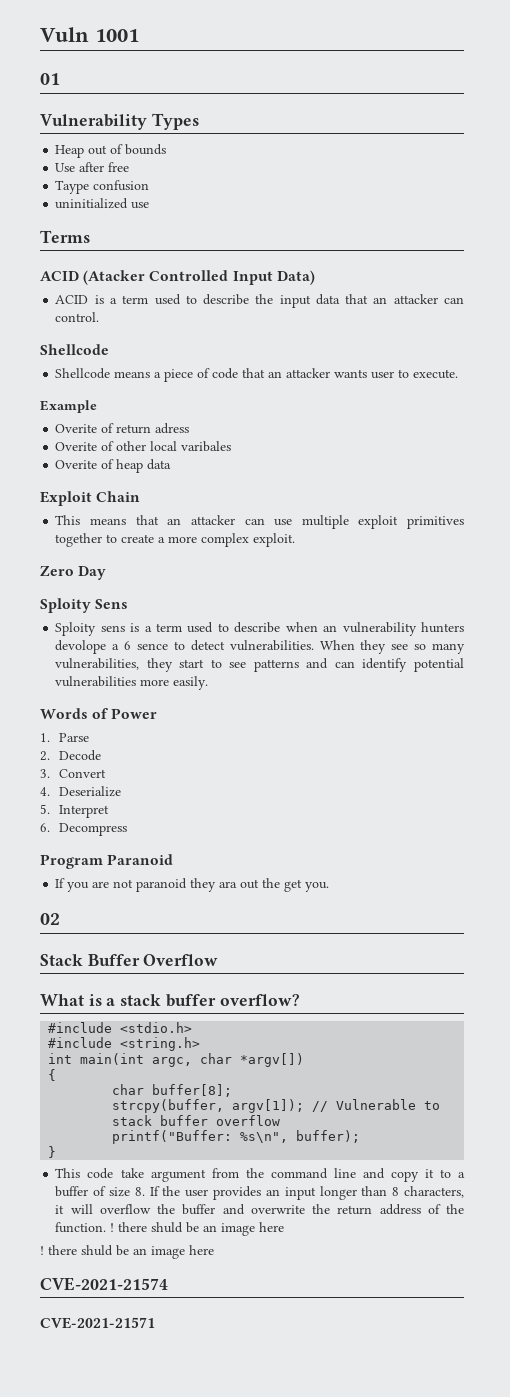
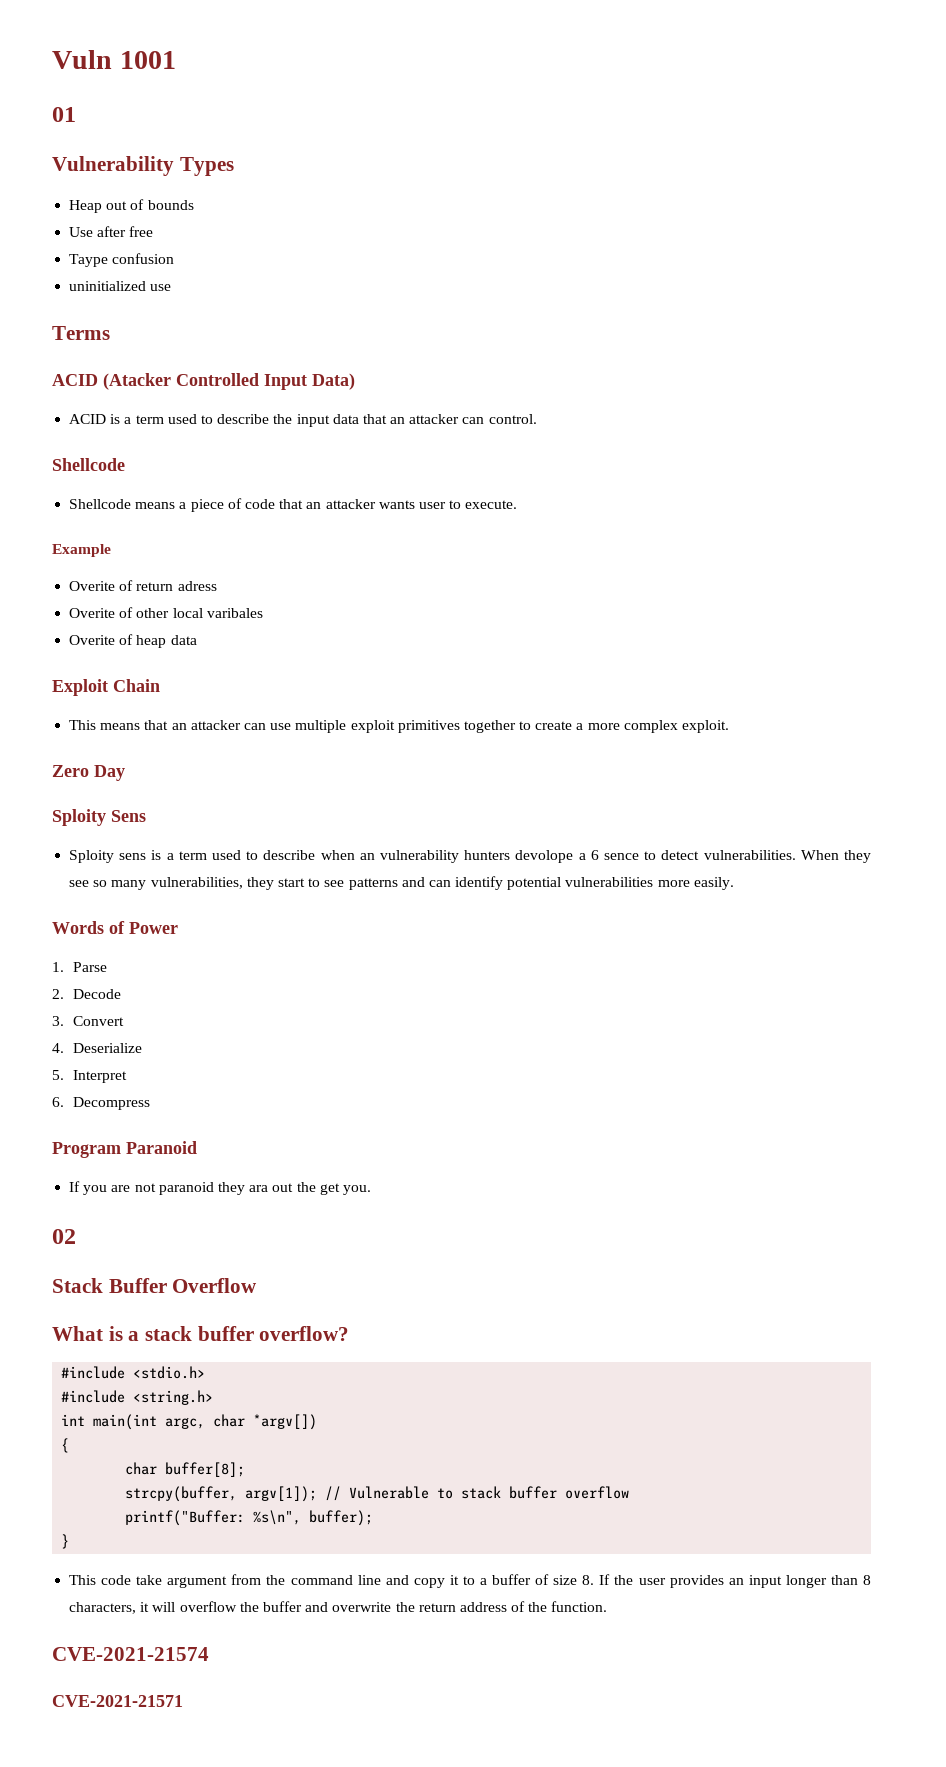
[110,1222,285,1236] [40,1245,214,1259] ! there shuld be an image here // ! there shuld be an image here -> (608, 1606) none

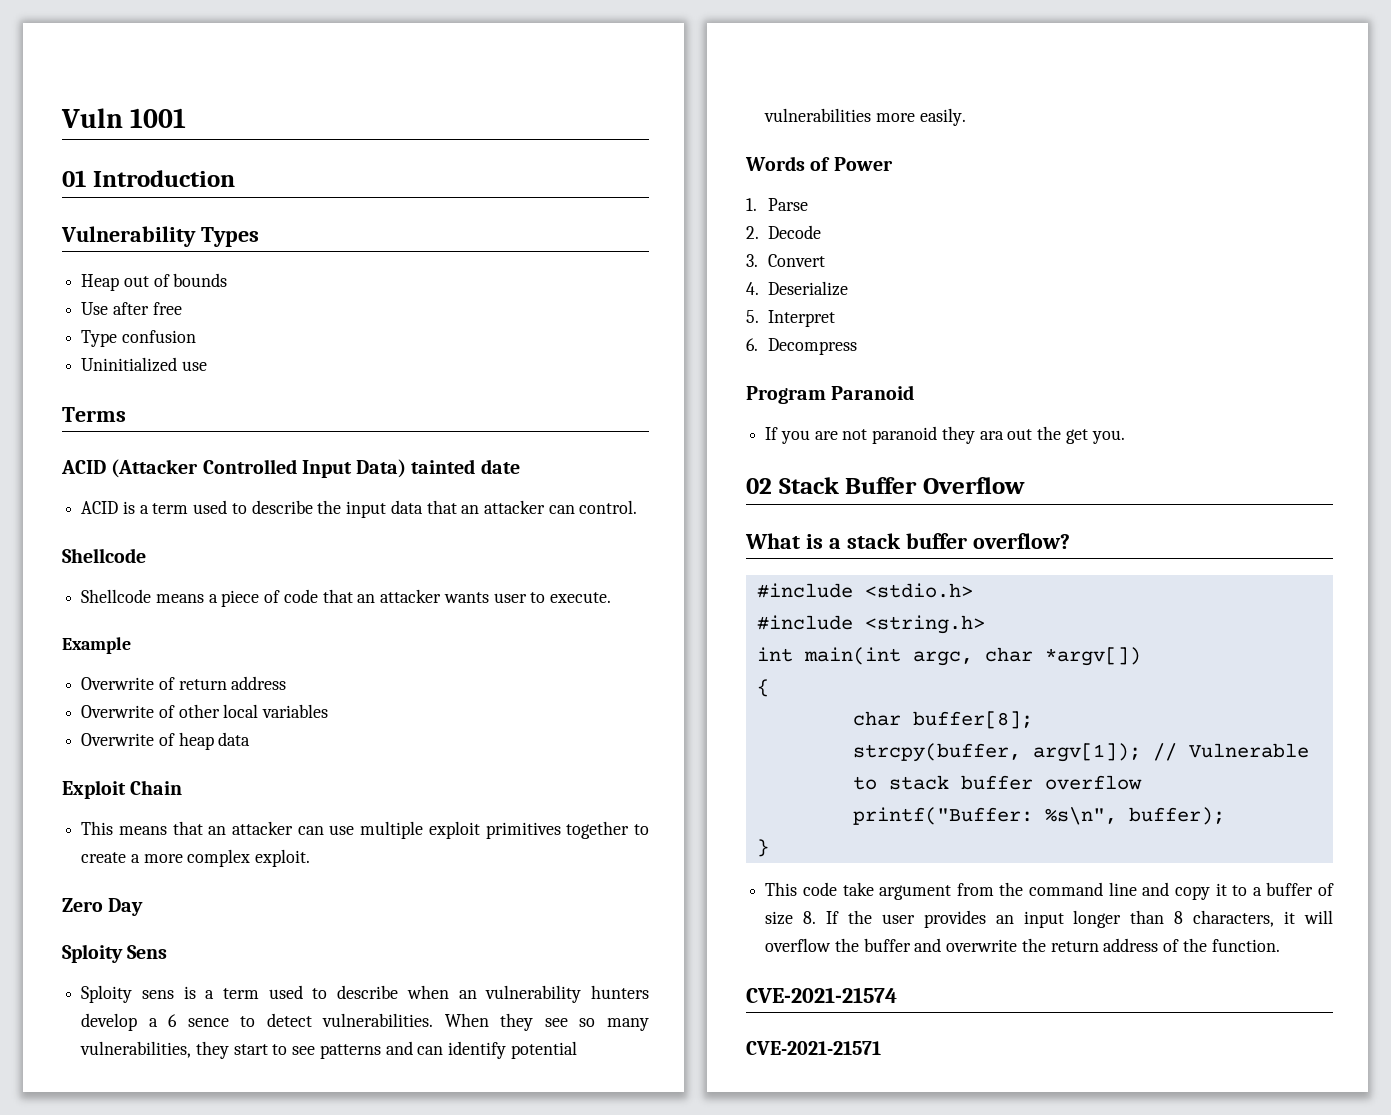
(76, 114) none -> [92,170,235,187] Introduction
[69,254,109,267] Taype -> [81,330,118,347] Type
[69,281,147,291] uninitialized -> [81,357,178,372] Uninitialized
[103,373,171,390] (Atacker -> [111,459,199,478] (Attacker
(355, 381) none -> [411,459,520,474] tainted date
[69,581,116,591] Overite -> [81,677,155,690] Overwrite
[177,581,217,591] [69,608,116,618] adress // Overite -> [231,676,287,690] [81,705,155,718] address // Overwrite
[206,608,263,618] [69,635,116,645] varibales // Overite -> [262,704,329,718] [81,733,155,746] variables // Overwrite
[515,850,574,863] devolope -> [81,1013,138,1031] develop
(76, 1236) // -> (772, 486) none

